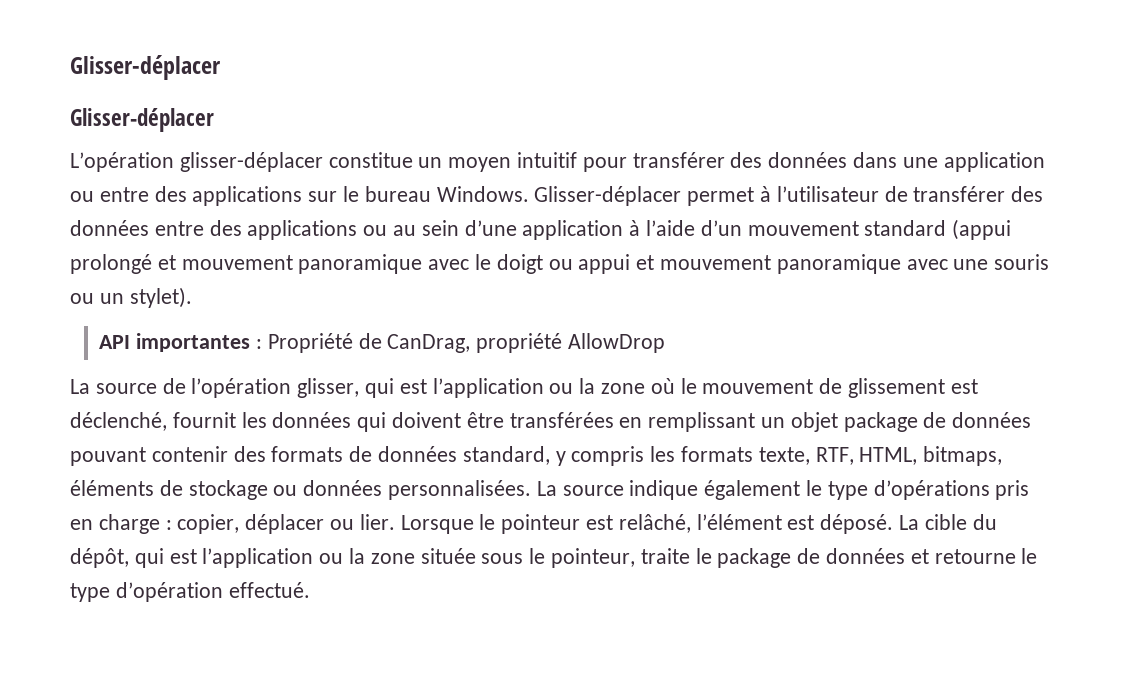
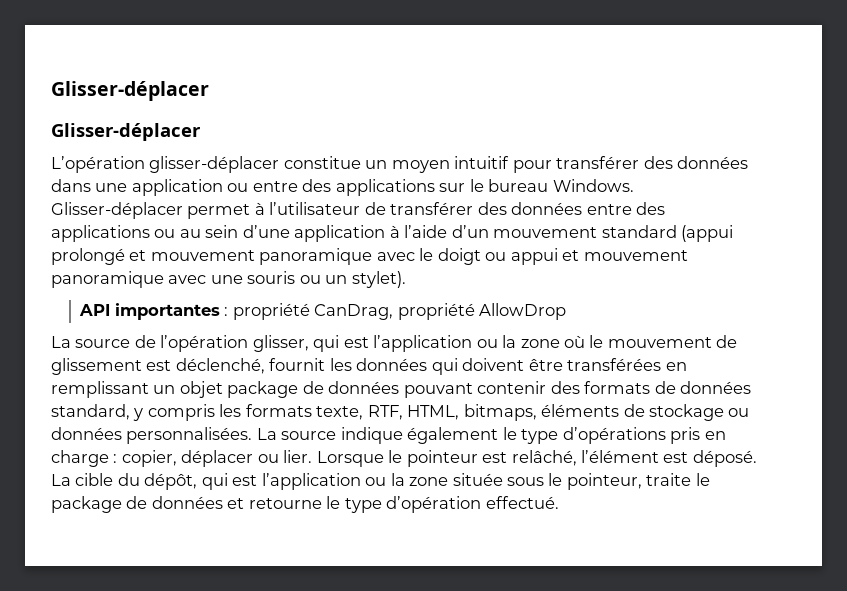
[267,333,382,353] Propriété de -> [232,303,310,320] propriété

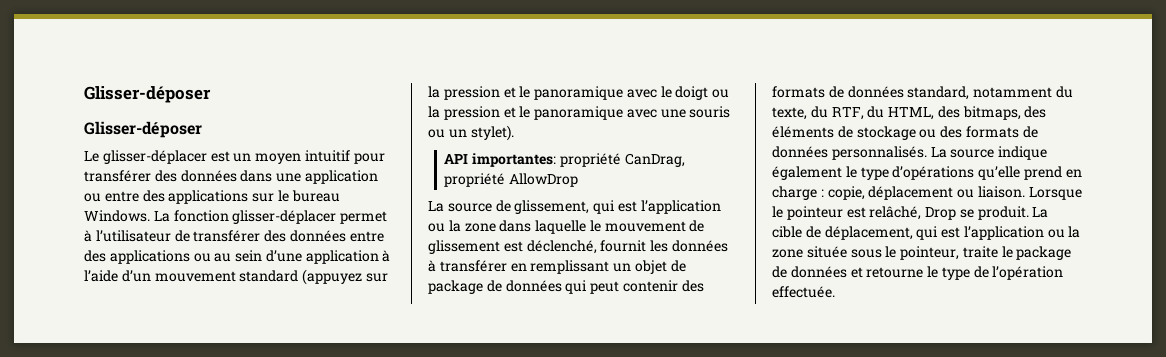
[51,81,209,101] [51,123,201,141] [51,156,361,173] Glisser-déplacer // Glisser-déplacer // L’opération glisser-déplacer constitue -> [84,86,211,103] [84,121,202,138] [84,150,230,164] Glisser-déposer // Glisser-déposer // Le glisser-déplacer est
[51,202,183,219] Glisser-déplacer -> [153,210,337,224] La fonction glisser-déplacer
[681,225,734,242] [51,248,255,265] (appui prolongé et mouvement -> [302,269,388,285] [428,86,531,100] (appuyez sur la pression et le
[510,248,688,265] appui et mouvement -> [428,106,531,120] la pression et le
[114,303,229,320] importantes : -> [472,153,557,167] importantes:
[160,335,586,352] l’opération glisser, qui est l’application ou la zone où -> [514,200,721,214] [428,220,587,234] glissement, qui est l’application ou la zone dans laquelle
[431,358,662,375] qui doivent être transférées -> [428,260,507,272] à transférer
[227,381,473,398] package de données pouvant -> [670,260,686,272] [428,280,620,294] de package de données qui peut
[133,404,750,421] [51,427,253,444] y compris les formats texte, RTF, HTML, bitmaps, éléments de stockage ou données personnalisées. -> [973,86,1073,98] [772,106,1047,120] [772,126,1038,140] [772,146,927,160] notamment du texte, du RTF, du HTML, des bitmaps, des éléments de stockage ou des formats de données personnalisés.
[670,427,701,444] pris -> [978,166,1062,180] qu’elle prend
[121,450,313,467] copier, déplacer ou lier. -> [827,186,1025,200] copie, déplacement ou liaison.
[581,450,757,467] [51,473,198,490] l’élément est déposé. La cible du dépôt, -> [925,206,1049,220] [772,226,913,240] Drop se produit. La cible de déplacement,
[386,496,559,513] d’opération effectué. -> [973,266,1064,280] [772,286,835,298] de l’opération effectuée.

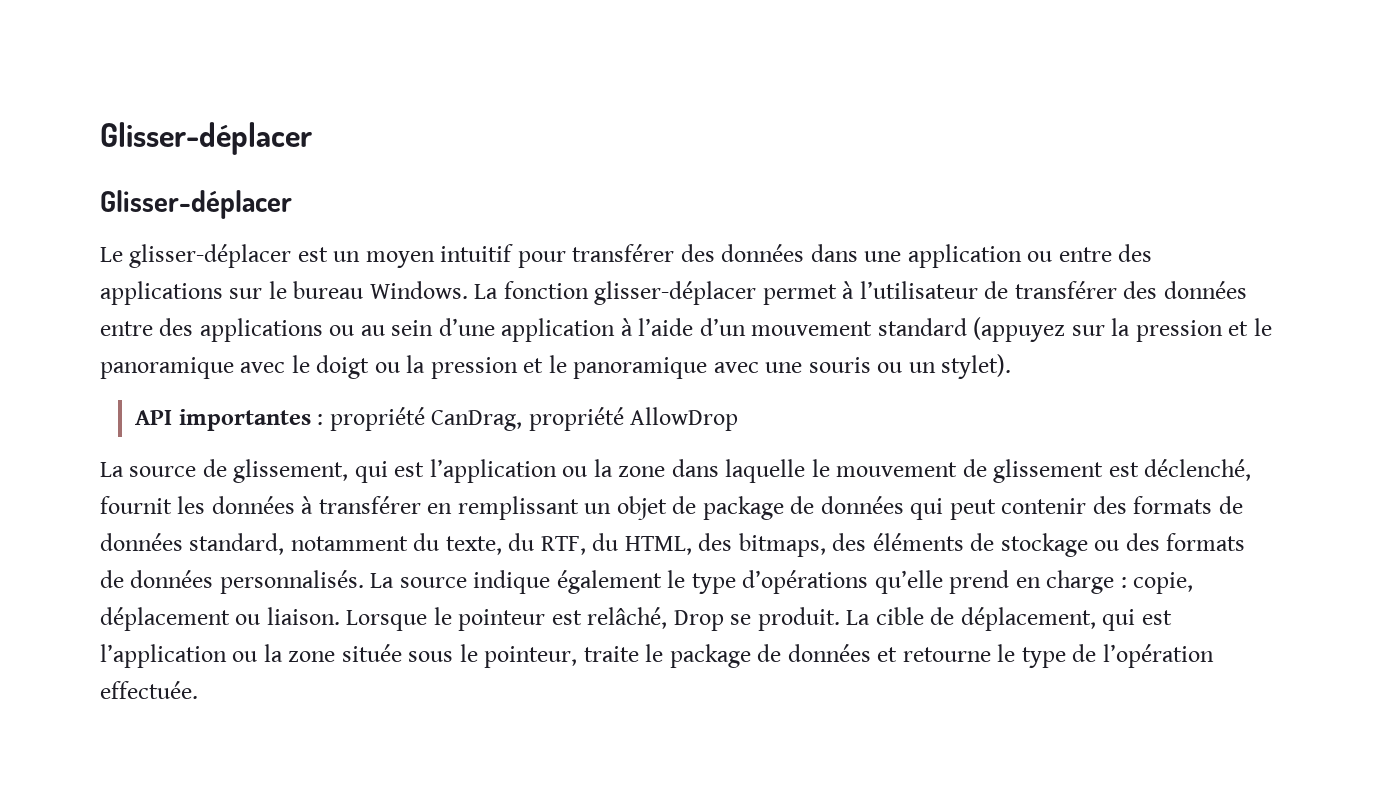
[84,86,211,103] [84,121,202,138] Glisser-déposer // Glisser-déposer -> [100,122,312,155] [100,190,292,219] Glisser-déplacer // Glisser-déplacer
[472,153,557,167] importantes: -> [178,409,324,431] importantes :

